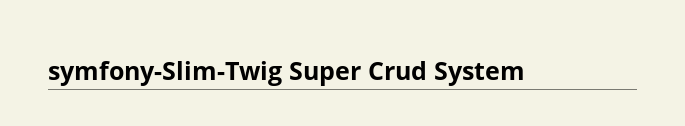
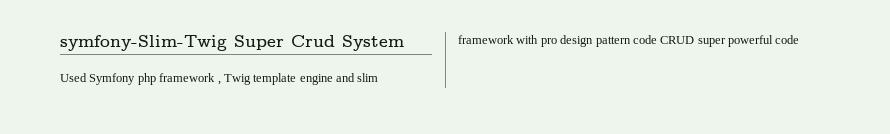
(525, 74) none -> [60,73,379,85] [458,35,800,47] // Used Symfony php framework , Twig template engine and slim framework with pro design pattern code CRUD super powerful code

